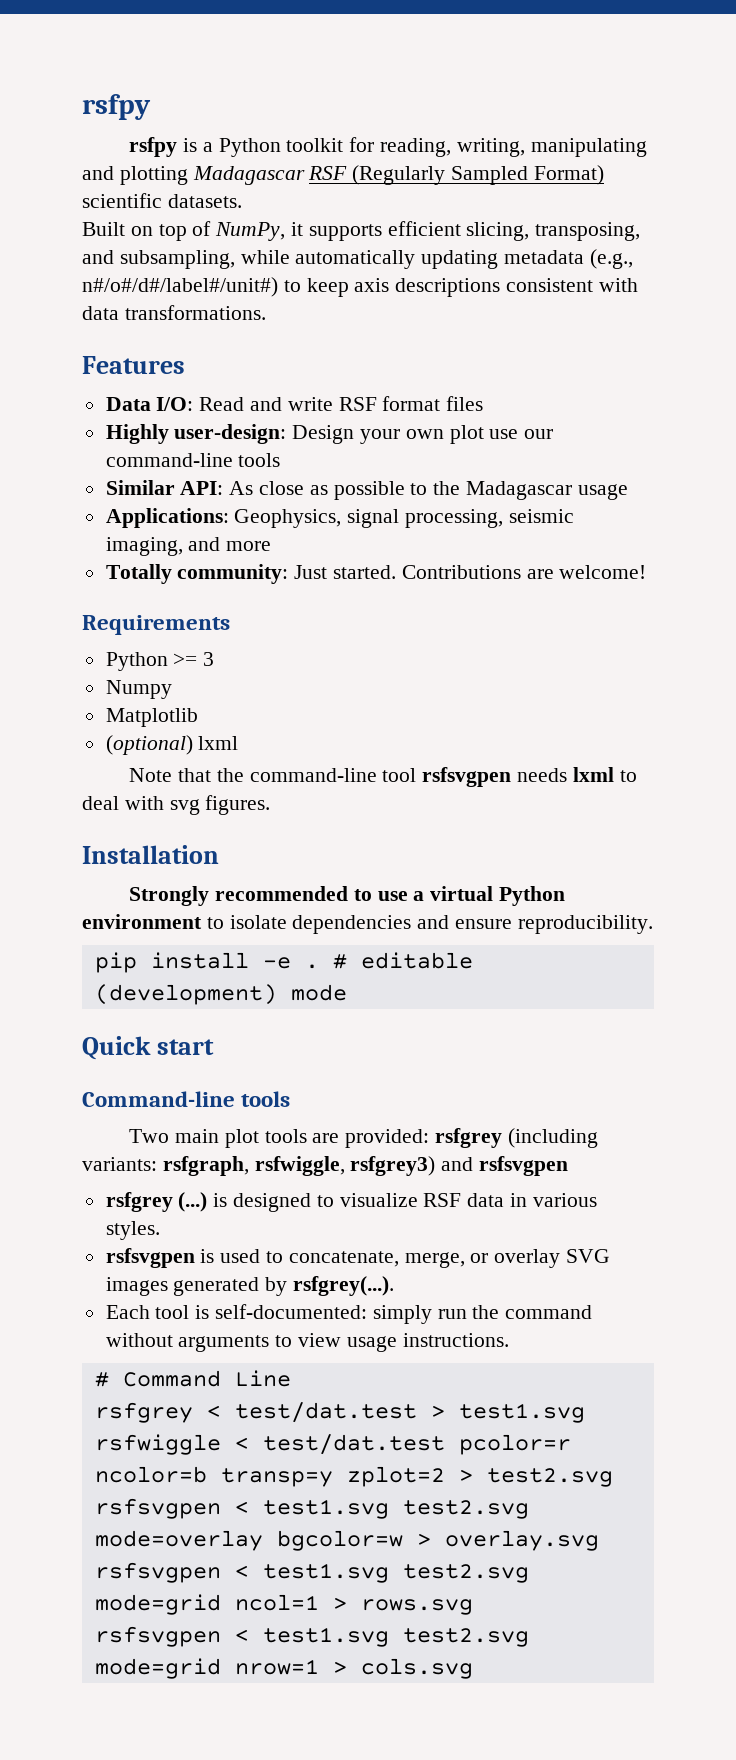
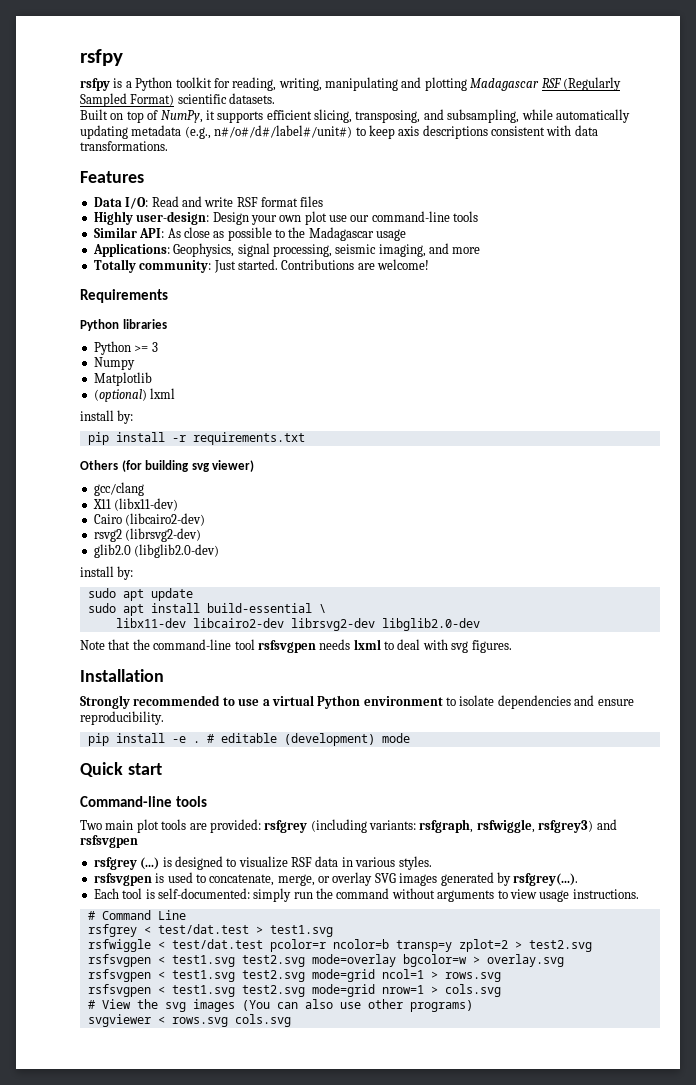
(230, 625) none -> [80,319,167,331] // Python libraries
(239, 743) none -> [80,410,134,424] [87,432,305,445] [80,460,255,472] [93,482,144,496] [92,498,179,511] [93,513,206,526] [93,528,202,542] [93,544,220,558] [80,566,134,580] [87,588,193,601] [87,603,326,616] [115,618,480,631] // install by: // pip install -r requirements.txt // Others (for building svg viewer) // gcc/clang // X11 (libx11-dev) // Cairo (libcairo2-dev) // rsvg2 (librsvg2-dev) // glib2.0 (libglib2.0-dev) // install by: // sudo apt update // sudo apt install build-essential \ // libx11-dev libcairo2-dev librsvg2-dev libglib2.0-dev
(473, 1668) none -> [87,999,473,1012] [87,1014,291,1027] // # View the svg images (You can also use other programs) // svgviewer < rows.svg cols.svg

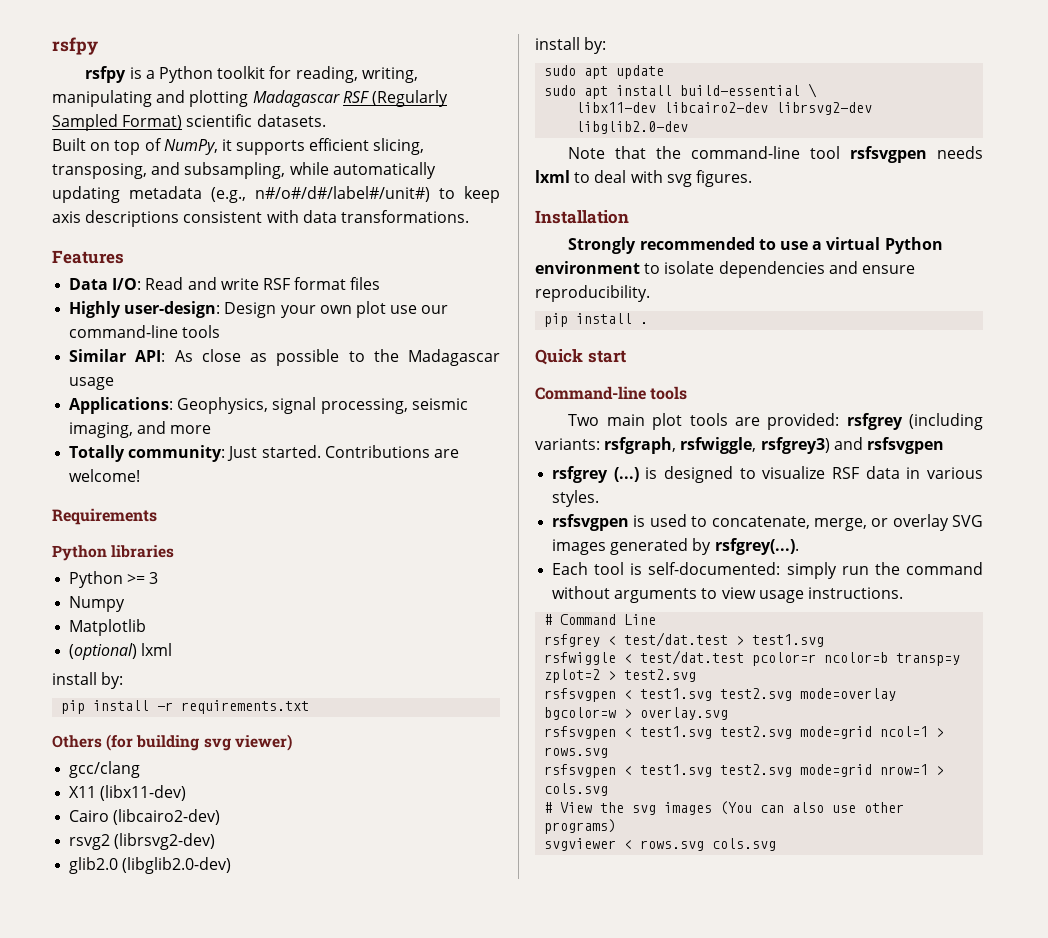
[171,736,186,743] -e -> (633, 318) none
[206,733,410,746] # editable (development) mode -> (649, 323) none

